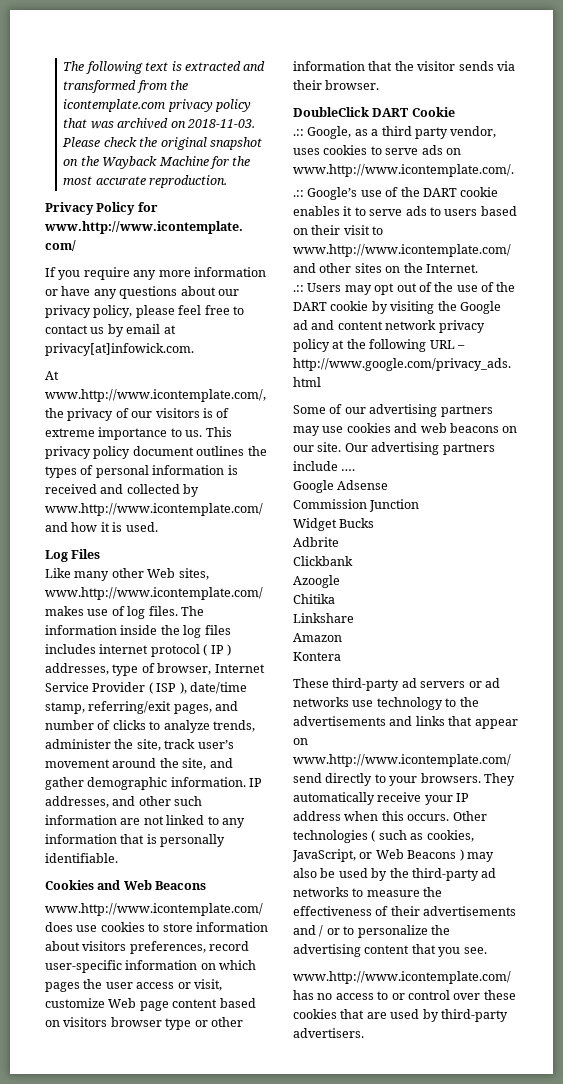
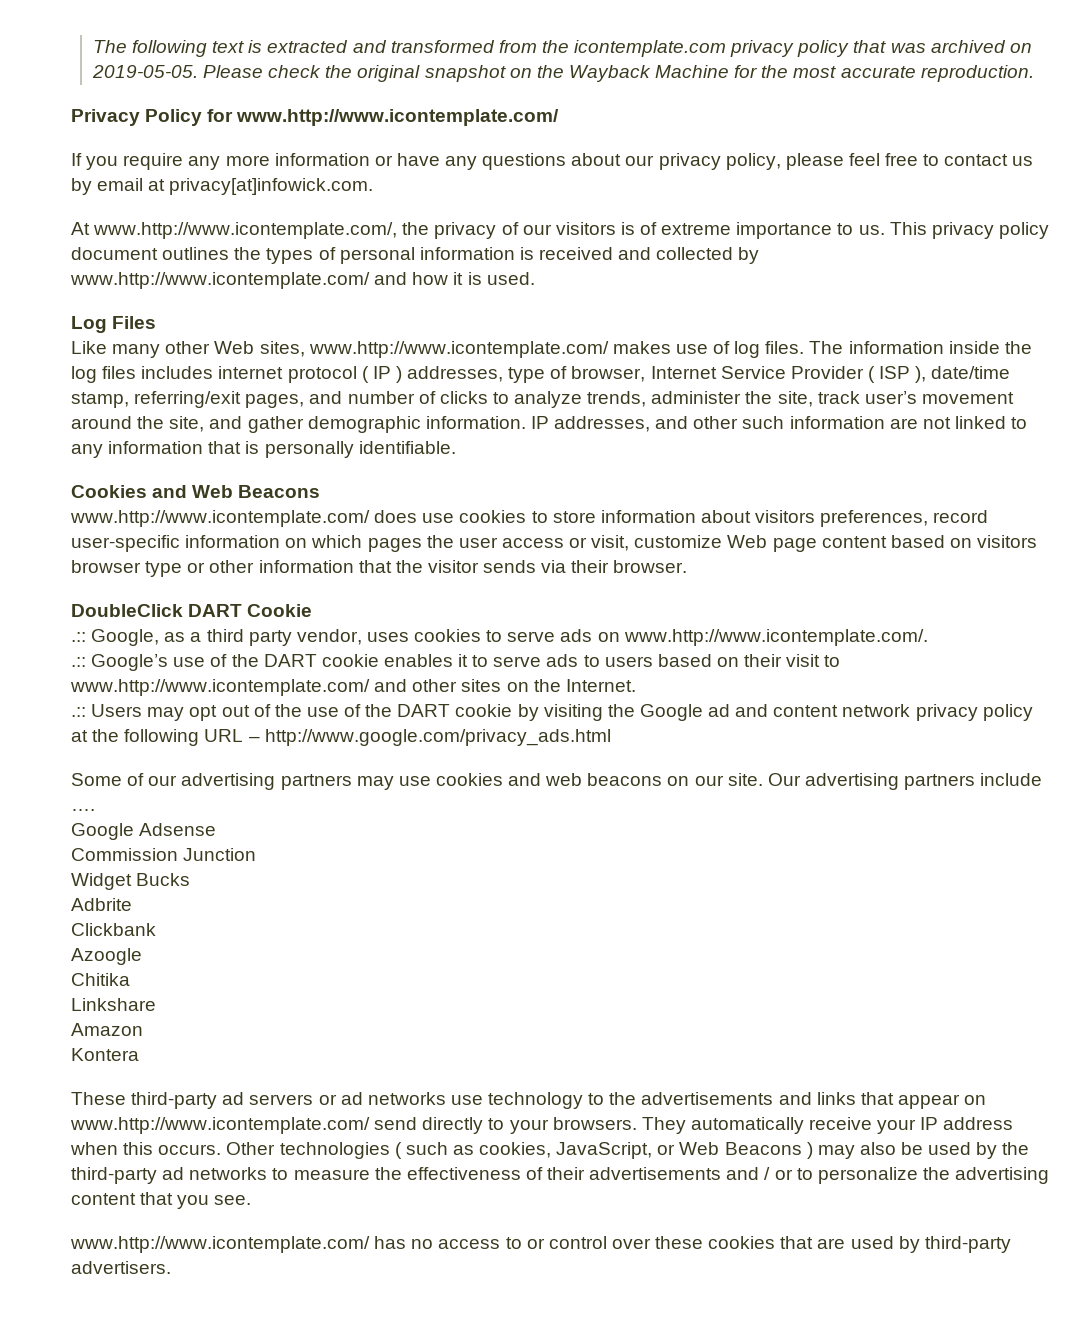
[186,119,255,128] 2018-11-03. -> [91,65,198,78] 2019-05-05.

